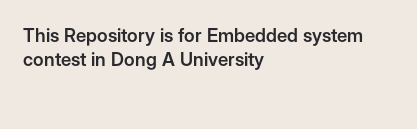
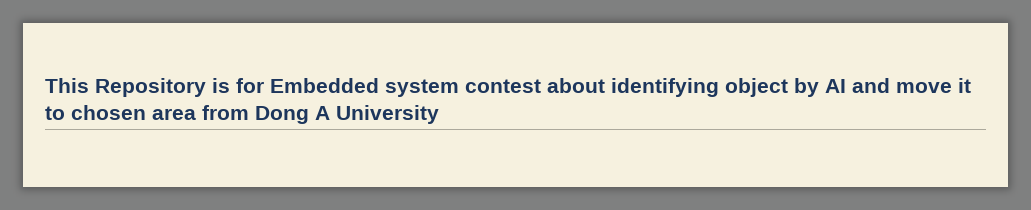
[90,52,106,66] in -> [547,78,971,97] [45,105,249,120] about identifying object by AI and move it to chosen area from

